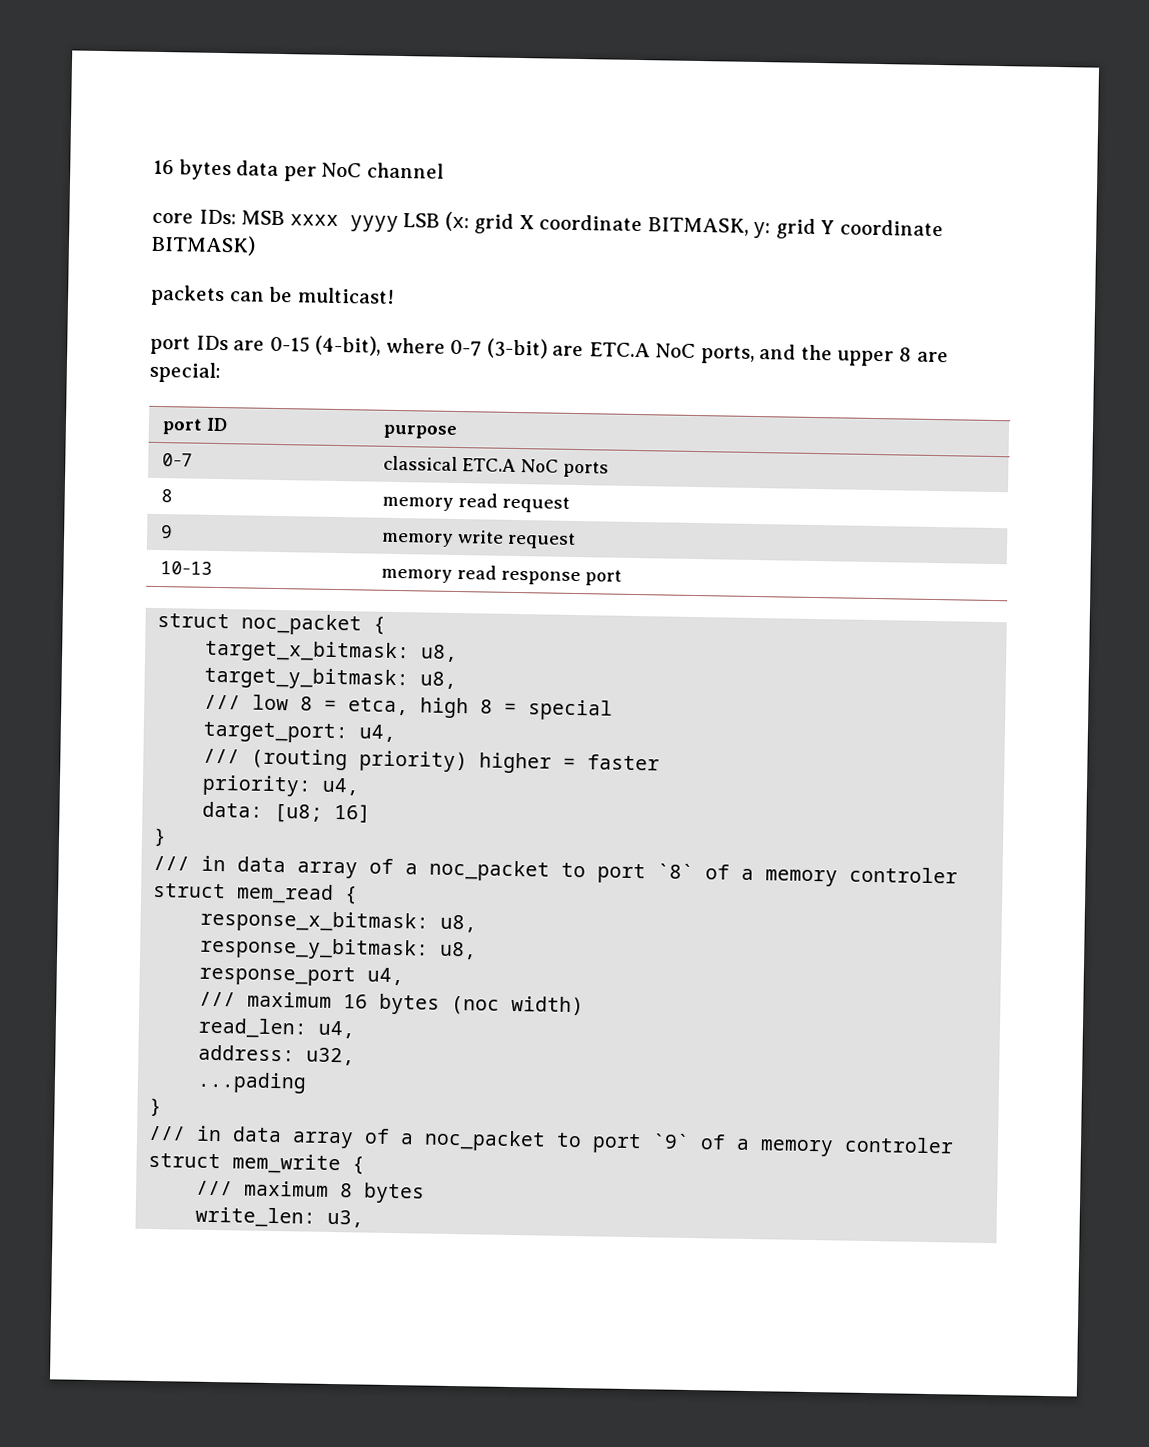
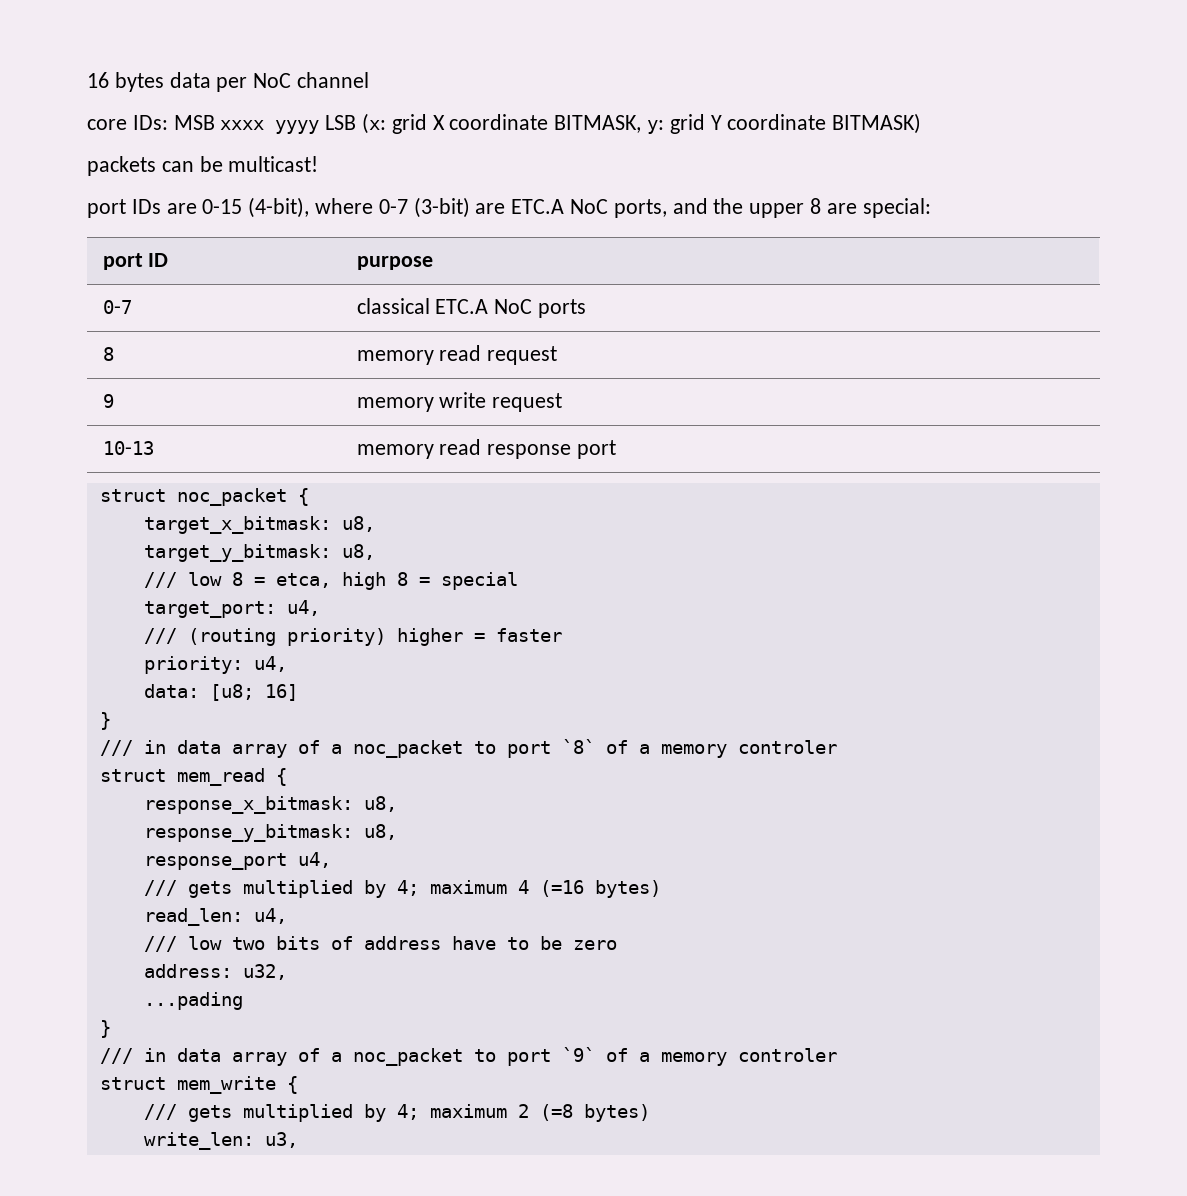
[247,991,585,1016] [198,1017,356,1039] maximum 16 bytes (noc width) // read_len: u4, -> [187,880,661,898] [143,908,287,926] [143,936,617,952] gets multiplied by 4; maximum 4 (=16 bytes) // read_len: u4, // /// low two bits of address have to be zero
[244,1180,426,1204] maximum 8 bytes -> [187,1104,650,1122] gets multiplied by 4; maximum 2 (=8 bytes)

